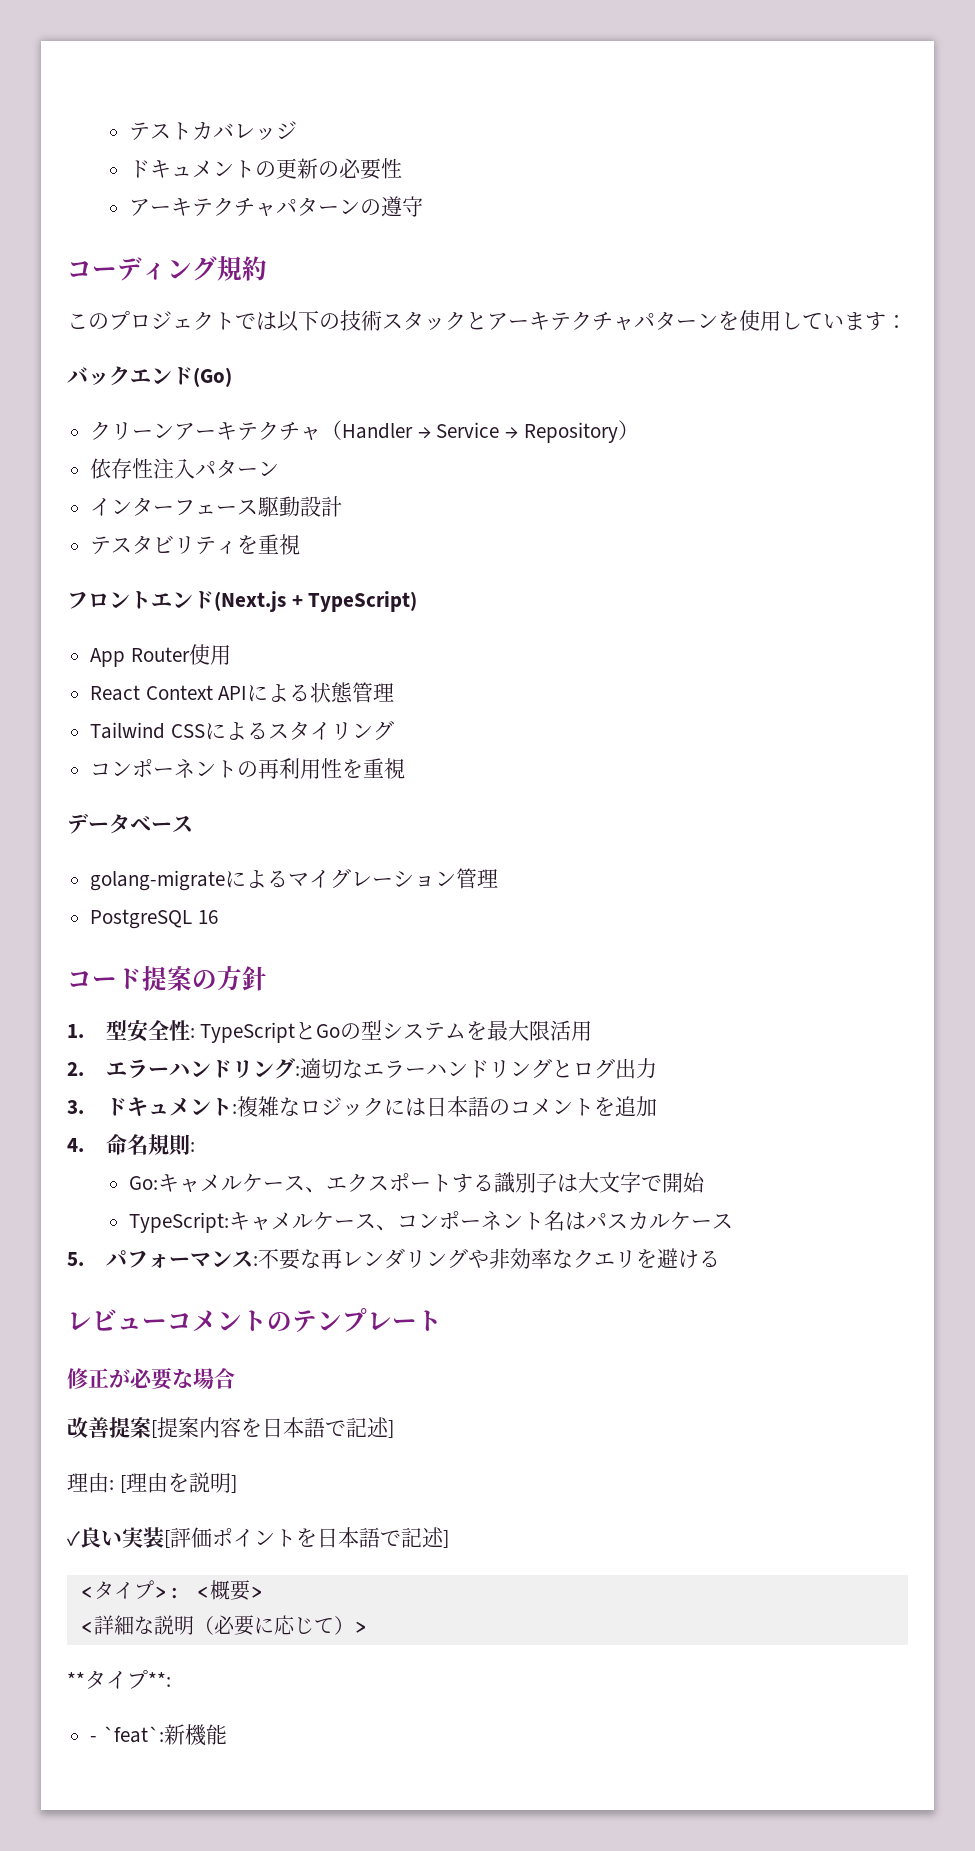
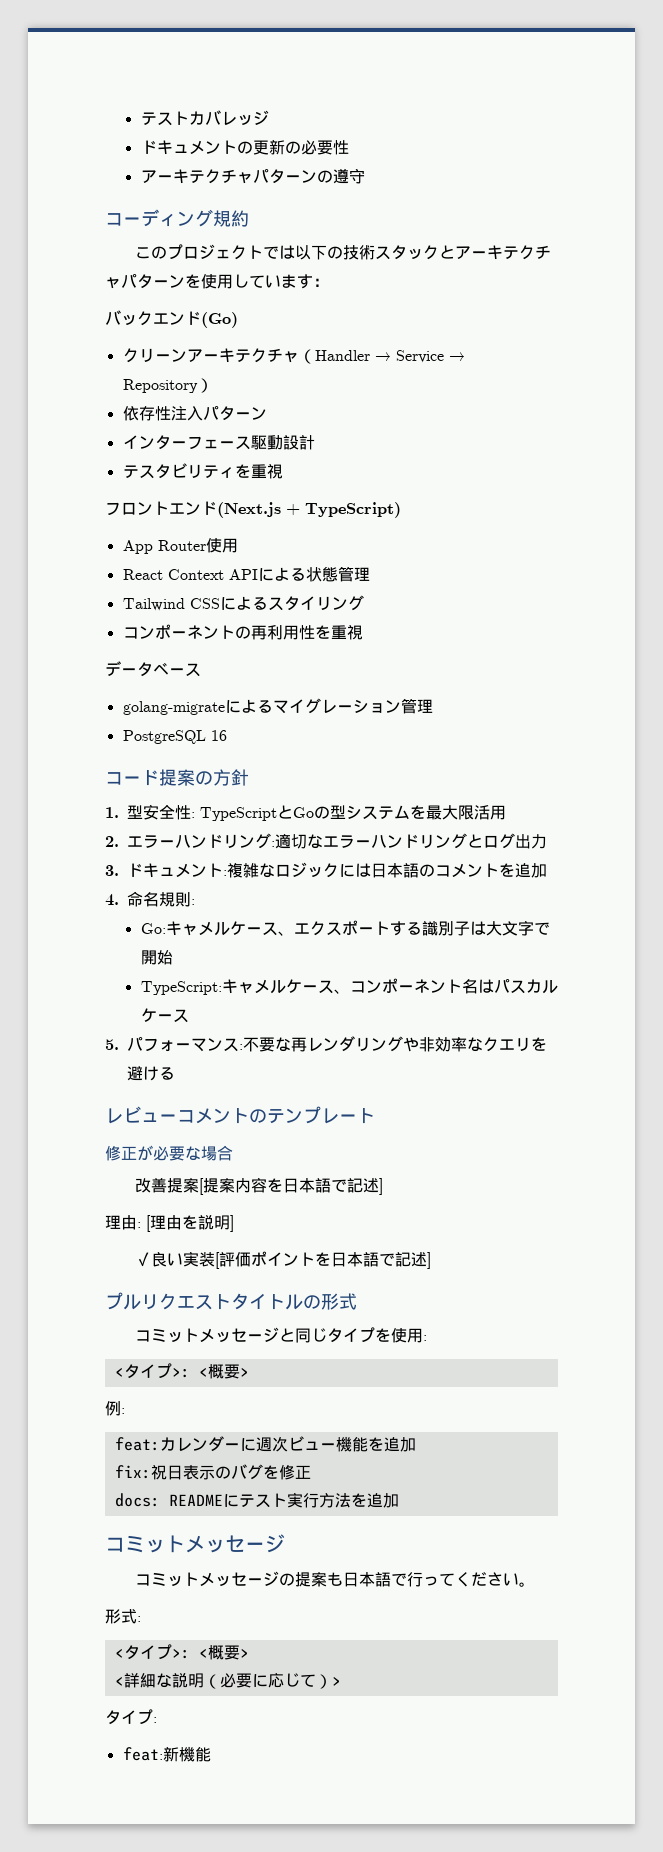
(449, 1539) none -> [105,1292,357,1310] [134,1327,427,1343] [114,1363,249,1379] [105,1401,125,1416] [114,1436,416,1452] [114,1464,311,1480] [114,1492,399,1508] [105,1534,285,1553] [134,1571,535,1587] [105,1609,141,1624] // プルリクエストタイトルの形式 // コミットメッセージと同じタイプを使用: // <タイプ>: <概要> // 例: // feat:カレンダーに週次ビュー機能を追加 // fix:祝日表示のバグを修正 // docs: READMEにテスト実行方法を追加 // コミットメッセージ // コミットメッセージの提案も日本語で行ってください。 // 形式:
[67,1670,171,1689] [90,1726,164,1743] **タイプ**: // - `feat`: -> [105,1709,157,1725] [122,1747,163,1761] タイプ: // feat:

